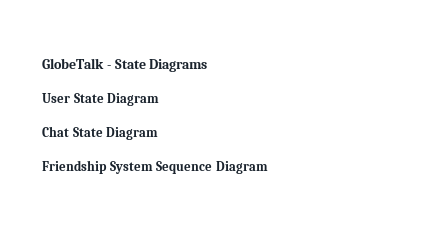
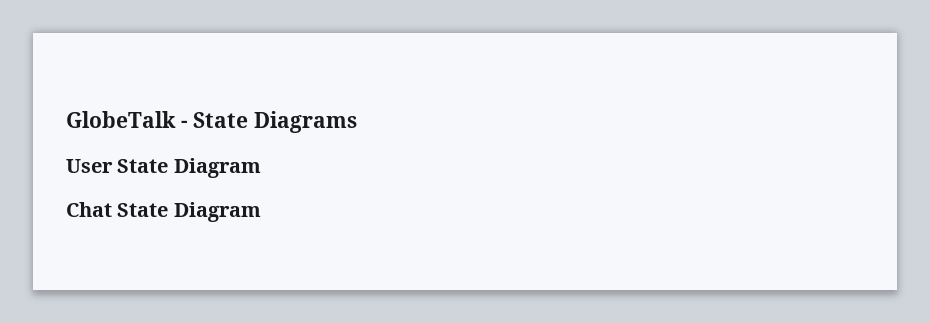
[42,160,268,174] // Friendship System Sequence Diagram -> (261, 212) none

